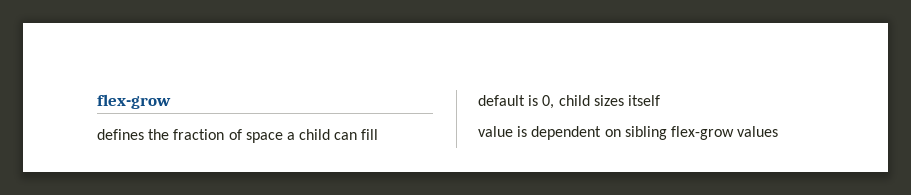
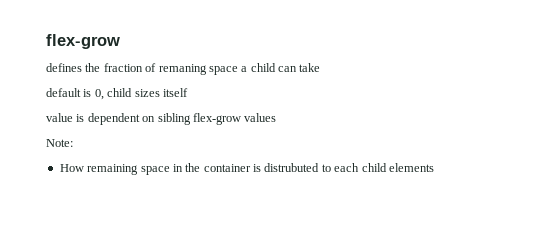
(242, 134) none -> [158,64,207,75] remaning
[361,129,379,140] fill -> [299,63,321,72] take
(779, 131) none -> [46,139,73,147] [59,163,434,175] // Note: // How remaining space in the container is distrubuted to each child elements

